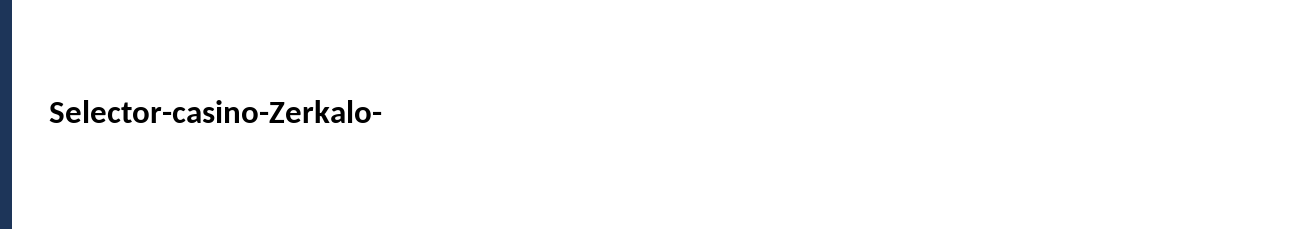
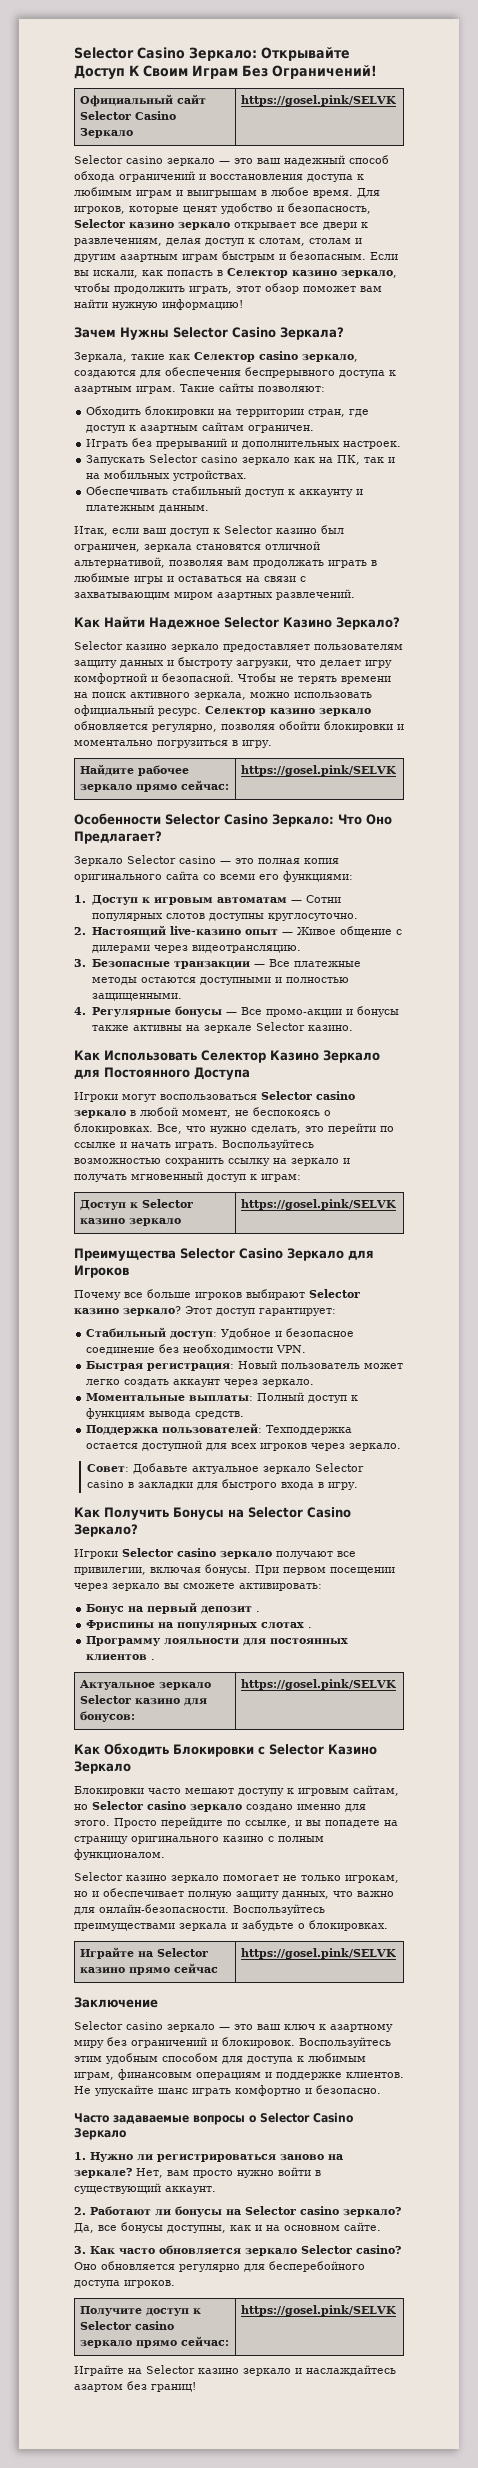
[49,100,382,123] Selector-casino-Zerkalo- -> [74,47,350,61] [74,65,377,80] [80,94,207,107] [80,111,177,120] [80,128,134,138] [241,95,397,106] [74,155,389,166] [74,171,364,182] [74,187,380,198] [74,203,371,214] [74,219,368,230] [74,238,362,246] [74,251,398,262] [74,268,397,278] [74,283,382,294] [74,299,243,310] [74,327,344,340] [74,351,358,362] [74,367,396,378] [74,383,325,394] [86,406,370,417] [86,422,315,433] [86,438,402,449] [86,454,396,465] [86,470,248,481] [86,486,364,497] [86,505,210,513] [74,525,344,536] [74,541,320,552] [74,557,377,568] [74,573,306,584] [74,589,355,600] [74,616,400,630] [74,641,403,652] [74,657,392,668] [74,673,391,684] [74,692,372,700] [74,705,371,716] [74,721,404,732] [74,740,272,748] [80,764,190,776] [80,780,230,792] [241,765,397,776] [74,813,392,827] [74,831,162,844] [74,855,339,866] [74,871,353,882] [74,895,341,905] [91,913,358,921] [74,925,402,937] [91,945,301,953] [74,959,361,969] [91,977,349,985] [91,993,182,1001] [74,1006,399,1017] [91,1022,353,1033] [74,1050,380,1063] [74,1067,250,1080] [74,1091,355,1102] [74,1107,331,1118] [74,1123,394,1134] [74,1139,314,1150] [74,1158,350,1166] [74,1171,301,1182] [80,1199,194,1210] [80,1218,182,1226] [241,1199,397,1210] [74,1248,374,1261] [74,1265,129,1278] [74,1289,360,1300] [74,1306,336,1316] [86,1327,355,1339] [86,1344,307,1355] [86,1360,404,1371] [86,1379,315,1387] [86,1392,359,1403] [86,1408,245,1419] [86,1423,353,1435] [86,1440,402,1451] [87,1463,365,1474] [87,1479,359,1490] [74,1507,351,1520] [74,1524,138,1537] [74,1548,356,1559] [74,1564,395,1575] [74,1583,322,1591] [86,1602,261,1614] [86,1620,313,1630] [86,1636,349,1646] [86,1654,156,1661] [80,1680,212,1690] [80,1695,208,1706] [80,1711,136,1722] [241,1679,397,1690] [74,1743,377,1757] [74,1761,131,1774] [74,1785,399,1796] [74,1801,366,1812] [74,1817,398,1828] [74,1836,324,1844] [74,1849,165,1860] [74,1872,399,1883] [74,1888,394,1899] [74,1904,325,1915] [74,1920,388,1931] [80,1947,209,1959] [80,1963,219,1975] [241,1948,397,1959] [74,1997,158,2008] [74,2021,393,2032] [74,2037,391,2048] [74,2053,366,2064] [74,2069,404,2080] [74,2085,381,2096] [74,2112,353,2125] [74,2128,126,2140] [74,2152,343,2162] [74,2167,321,2178] [74,2183,216,2194] [74,2206,401,2217] [74,2222,381,2233] [74,2245,401,2256] [74,2261,365,2272] [74,2280,175,2288] [80,2306,202,2316] [80,2321,175,2330] [80,2336,230,2348] [241,2305,397,2316] [74,2365,396,2376] [74,2381,196,2392] Selector Casino Зеркало: Открывайте Доступ К Своим Играм Без Ограничений! // Официальный сайт Selector Casino Зеркало | https://gosel.pink/SELVK // Selector casino зеркало — это ваш надежный способ обхода ограничений и восстановления доступа к любимым играм и выигрышам в любое время. Для игроков, которые ценят удобство и безопасность, Selector казино зеркало открывает все двери к развлечениям, делая доступ к слотам, столам и другим азартным играм быстрым и безопасным. Если вы искали, как попасть в Селектор казино зеркало, чтобы продолжить играть, этот обзор поможет вам найти нужную информацию! // Зачем Нужны Selector Casino Зеркала? // Зеркала, такие как Селектор casino зеркало, создаются для обеспечения беспрерывного доступа к азартным играм. Такие сайты позволяют: // Обходить блокировки на территории стран, где доступ к азартным сайтам ограничен. // Играть без прерываний и дополнительных настроек. // Запускать Selector casino зеркало как на ПК, так и на мобильных устройствах. // Обеспечивать стабильный доступ к аккаунту и платежным данным. // Итак, если ваш доступ к Selector казино был ограничен, зеркала становятся отличной альтернативой, позволяя вам продолжать играть в любимые игры и оставаться на связи с захватывающим миром азартных развлечений. // Как Найти Надежное Selector Казино Зеркало? // Selector казино зеркало предоставляет пользователям защиту данных и быстроту загрузки, что делает игру комфортной и безопасной. Чтобы не терять времени на поиск активного зеркала, можно использовать официальный ресурс. Селектор казино зеркало обновляется регулярно, позволяя обойти блокировки и моментально погрузиться в игру. // Найдите рабочее зеркало прямо сейчас: | https://gosel.pink/SELVK // Особенности Selector Casino Зеркало: Что Оно Предлагает? // Зеркало Selector casino — это полная копия оригинального сайта со всеми его функциями: // 1. Доступ к игровым автоматам — Сотни популярных слотов доступны круглосуточно. // 2. Настоящий live-казино опыт — Живое общение с дилерами через видеотрансляцию. // 3. Безопасные транзакции — Все платежные методы остаются доступными и полностью защищенными. // 4. Регулярные бонусы — Все промо-акции и бонусы также активны на зеркале Selector казино. // Как Использовать Селектор Казино Зеркало для Постоянного Доступа // Игроки могут воспользоваться Selector casino зеркало в любой момент, не беспокоясь о блокировках. Все, что нужно сделать, это перейти по ссылке и начать играть. Воспользуйтесь возможностью сохранить ссылку на зеркало и получать мгновенный доступ к играм: // Доступ к Selector казино зеркало | https://gosel.pink/SELVK // Преимущества Selector Casino Зеркало для Игроков // Почему все больше игроков выбирают Selector казино зеркало? Этот доступ гарантирует: // Стабильный доступ: Удобное и безопасное соединение без необходимости VPN. // Быстрая регистрация: Новый пользователь может легко создать аккаунт через зеркало. // Моментальные выплаты: Полный доступ к функциям вывода средств. // Поддержка пользователей: Техподдержка остается доступной для всех игроков через зеркало. // Совет: Добавьте актуальное зеркало Selector casino в закладки для быстрого входа в игру. // Как Получить Бонусы на Selector Casino Зеркало? // Игроки Selector casino зеркало получают все привилегии, включая бонусы. При первом посещении через зеркало вы сможете активировать: // Бонус на первый депозит . // Фриспины на популярных слотах . // Программу лояльности для постоянных клиентов . // Актуальное зеркало Selector казино для бонусов: | https://gosel.pink/SELVK // Как Обходить Блокировки с Selector Казино Зеркало // Блокировки часто мешают доступу к игровым сайтам, но Selector casino зеркало создано именно для этого. Просто перейдите по ссылке, и вы попадете на страницу оригинального казино с полным функционалом. // Selector казино зеркало помогает не только игрокам, но и обеспечивает полную защиту данных, что важно для онлайн-безопасности. Воспользуйтесь преимуществами зеркала и забудьте о блокировках. // Играйте на Selector казино прямо сейчас | https://gosel.pink/SELVK // Заключение // Selector casino зеркало — это ваш ключ к азартному миру без ограничений и блокировок. Воспользуйтесь этим удобным способом для доступа к любимым играм, финансовым операциям и поддержке клиентов. Не упускайте шанс играть комфортно и безопасно. // Часто задаваемые вопросы о Selector Casino Зеркало // 1. Нужно ли регистрироваться заново на зеркале? Нет, вам просто нужно войти в существующий аккаунт. // 2. Работают ли бонусы на Selector casino зеркало? Да, все бонусы доступны, как и на основном сайте. // 3. Как часто обновляется зеркало Selector casino? Оно обновляется регулярно для бесперебойного доступа игроков. // Получите доступ к Selector casino зеркало прямо сейчас: | https://gosel.pink/SELVK // Играйте на Selector казино зеркало и наслаждайтесь азартом без границ!

